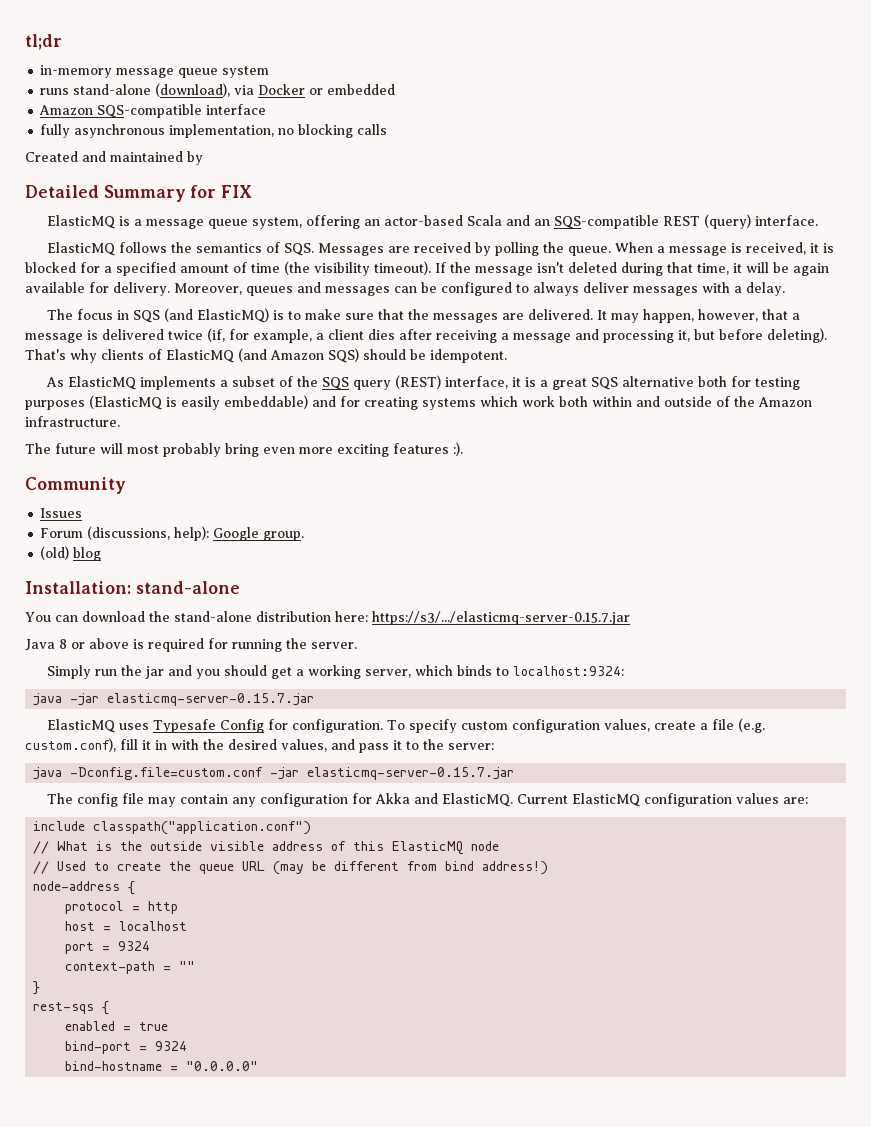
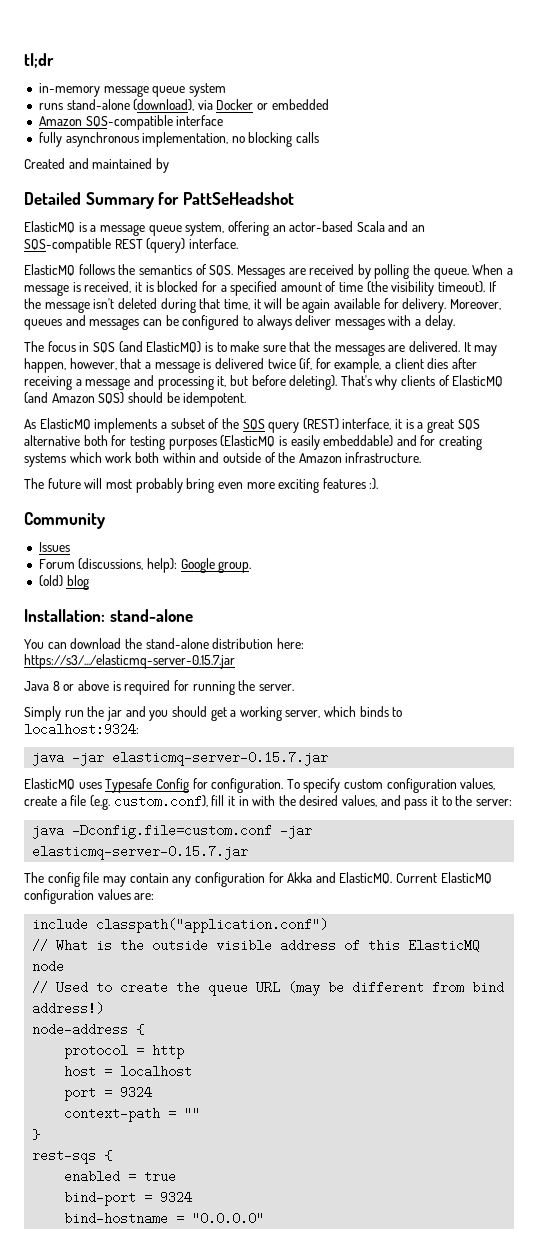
[221,185,253,198] FIX -> [182,192,294,205] PattSeHeadshot

